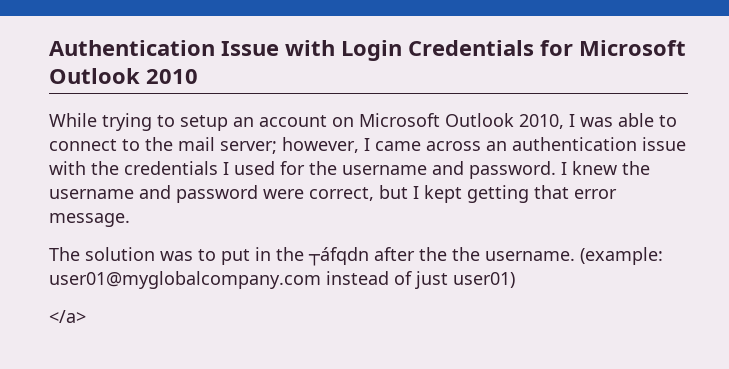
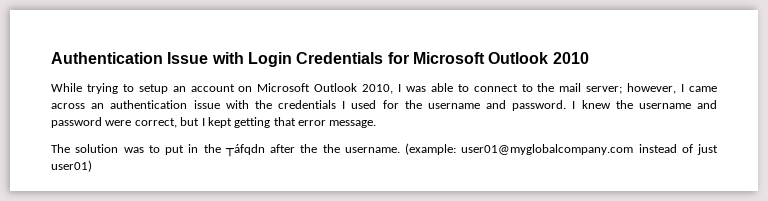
[49,310,86,323] // </a> -> (92, 166) none

